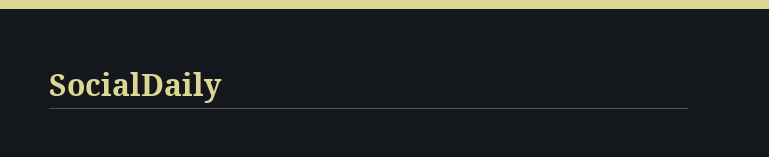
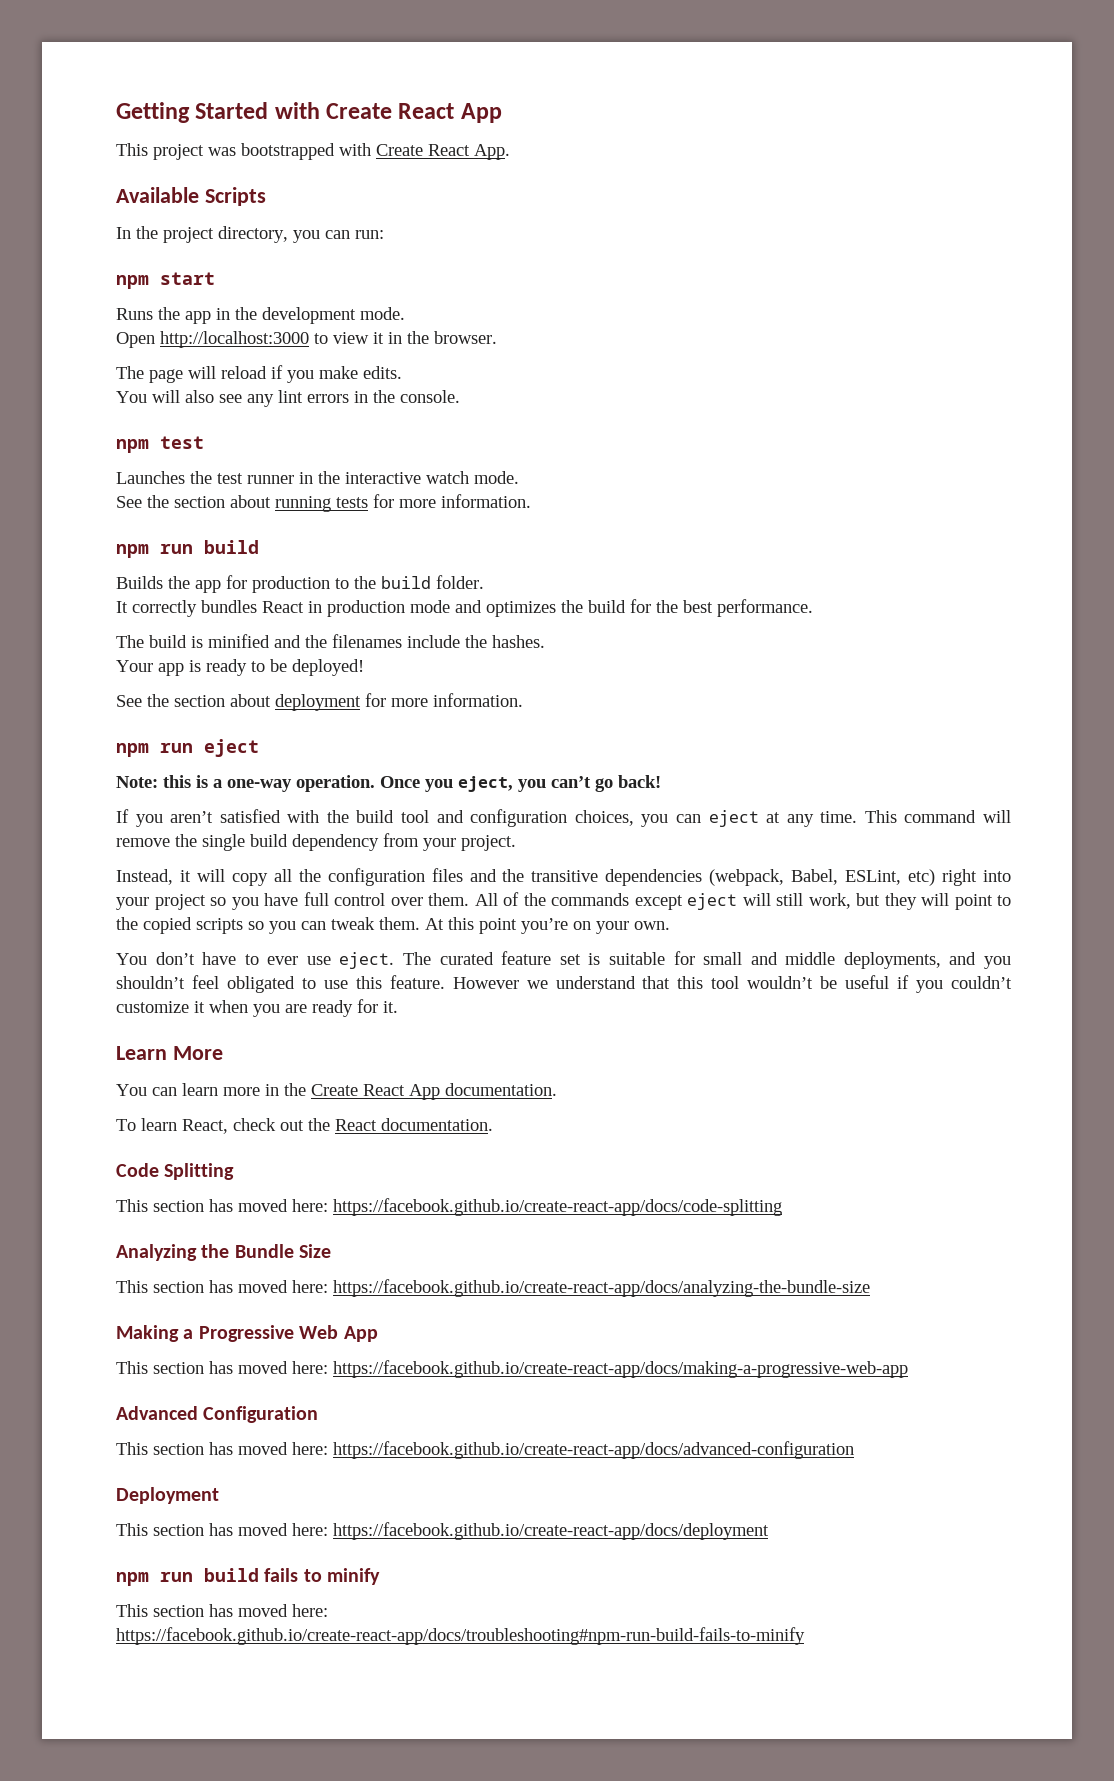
[49,72,222,103] SocialDaily -> [116,102,502,123] [116,143,510,160] [116,187,266,206] [116,226,384,243] [116,272,215,289] [116,307,405,324] [116,331,497,348] [116,365,402,383] [116,390,460,407] [116,436,204,453] [116,471,519,484] [116,494,531,512] [116,540,259,558] [116,575,484,593] [116,599,813,617] [116,634,545,648] [116,659,364,676] [116,693,523,711] [116,739,259,757] [116,775,661,792] [116,809,1011,827] [116,833,516,851] [116,868,1012,886] [116,892,1011,910] [116,917,670,934] [116,951,1011,969] [116,975,1013,993] [116,999,398,1017] [116,1046,223,1060] [116,1083,557,1100] [116,1118,493,1134] [116,1163,235,1180] [116,1198,782,1216] [116,1244,332,1261] [116,1279,870,1297] [116,1325,378,1342] [116,1360,908,1378] [116,1406,319,1423] [116,1441,854,1459] [116,1487,219,1504] [116,1522,769,1540] [116,1568,381,1586] [116,1604,328,1617] [116,1627,805,1645] Getting Started with Create React App // This project was bootstrapped with Create React App. // Available Scripts // In the project directory, you can run: // npm start // Runs the app in the development mode. // Open http://localhost:3000 to view it in the browser. // The page will reload if you make edits. // You will also see any lint errors in the console. // npm test // Launches the test runner in the interactive watch mode. // See the section about running tests for more information. // npm run build // Builds the app for production to the build folder. // It correctly bundles React in production mode and optimizes the build for the best performance. // The build is minified and the filenames include the hashes. // Your app is ready to be deployed! // See the section about deployment for more information. // npm run eject // Note: this is a one-way operation. Once you eject, you can’t go back! // If you aren’t satisfied with the build tool and configuration choices, you can eject at any time. This command will remove the single build dependency from your project. // Instead, it will copy all the configuration files and the transitive dependencies (webpack, Babel, ESLint, etc) right into your project so you have full control over them. All of the commands except eject will still work, but they will point to the copied scripts so you can tweak them. At this point you’re on your own. // You don’t have to ever use eject. The curated feature set is suitable for small and middle deployments, and you shouldn’t feel obligated to use this feature. However we understand that this tool wouldn’t be useful if you couldn’t customize it when you are ready for it. // Learn More // You can learn more in the Create React App documentation. // To learn React, check out the React documentation. // Code Splitting // This section has moved here: https://facebook.github.io/create-react-app/docs/code-splitting // Analyzing the Bundle Size // This section has moved here: https://facebook.github.io/create-react-app/docs/analyzing-the-bundle-size // Making a Progressive Web App // This section has moved here: https://facebook.github.io/create-react-app/docs/making-a-progressive-web-app // Advanced Configuration // This section has moved here: https://facebook.github.io/create-react-app/docs/advanced-configuration // Deployment // This section has moved here: https://facebook.github.io/create-react-app/docs/deployment // npm run build fails to minify // This section has moved here: https://facebook.github.io/create-react-app/docs/troubleshooting#npm-run-build-fails-to-minify

